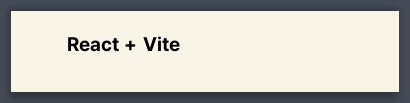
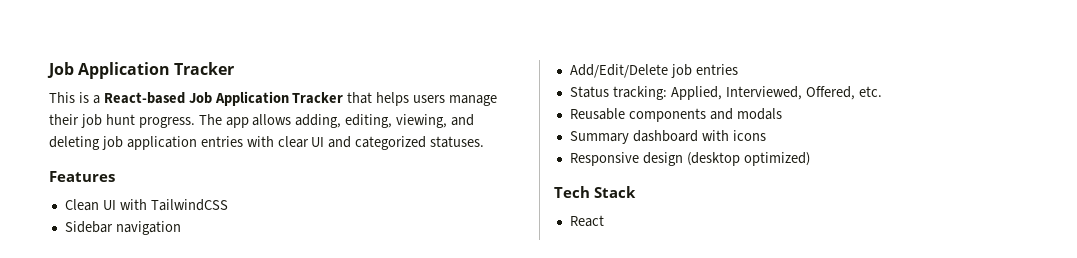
[67,36,180,52] React + Vite -> [47,62,235,79] [49,91,498,106] [49,114,475,128] [49,136,485,150] [49,171,115,182] [64,199,228,211] [64,221,181,235] [569,64,738,78] [569,86,882,100] [569,108,782,122] [569,130,766,144] [569,152,810,166] [554,186,637,198] [569,215,604,227] Job Application Tracker // This is a React-based Job Application Tracker that helps users manage their job hunt progress. The app allows adding, editing, viewing, and deleting job application entries with clear UI and categorized statuses. // Features // Clean UI with TailwindCSS // Sidebar navigation // Add/Edit/Delete job entries // Status tracking: Applied, Interviewed, Offered, etc. // Reusable components and modals // Summary dashboard with icons // Responsive design (desktop optimized) // Tech Stack // React

